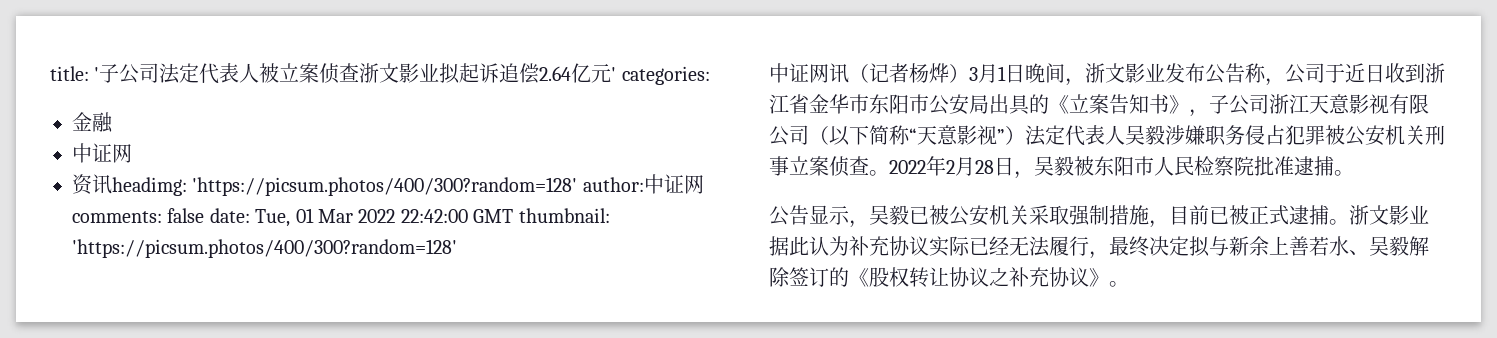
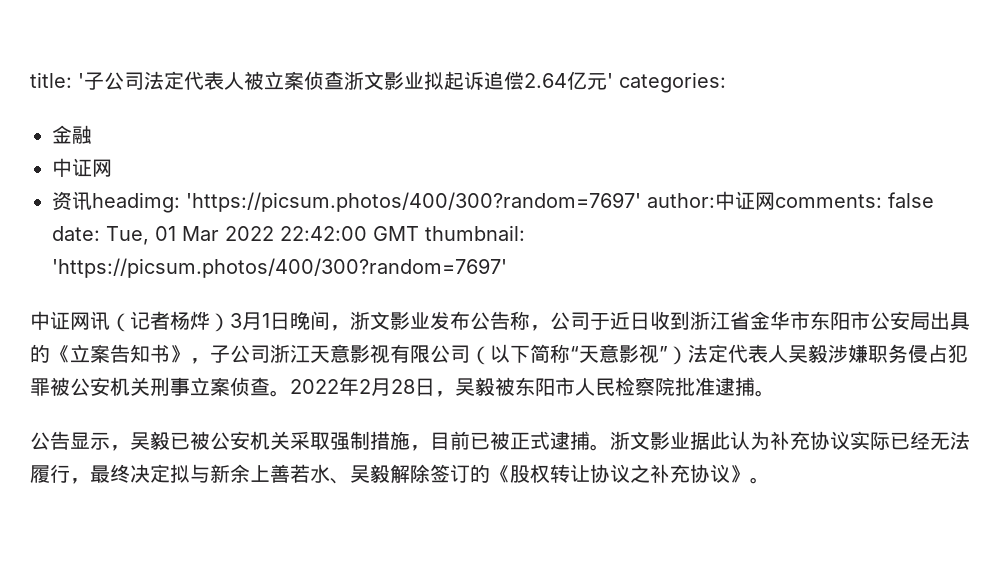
[192,177,578,196] 'https://picsum.photos/400/300?random=128' -> [186,192,641,212] 'https://picsum.photos/400/300?random=7697'
[72,239,457,258] 'https://picsum.photos/400/300?random=128' -> [52,258,507,278] 'https://picsum.photos/400/300?random=7697'

